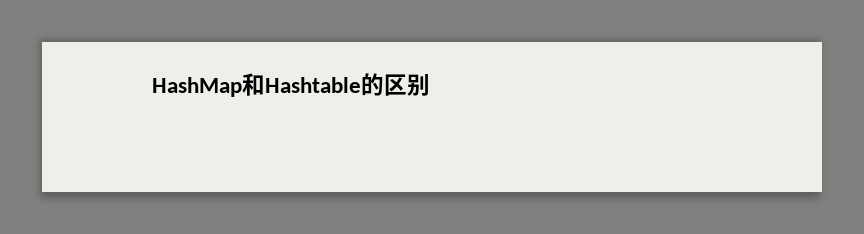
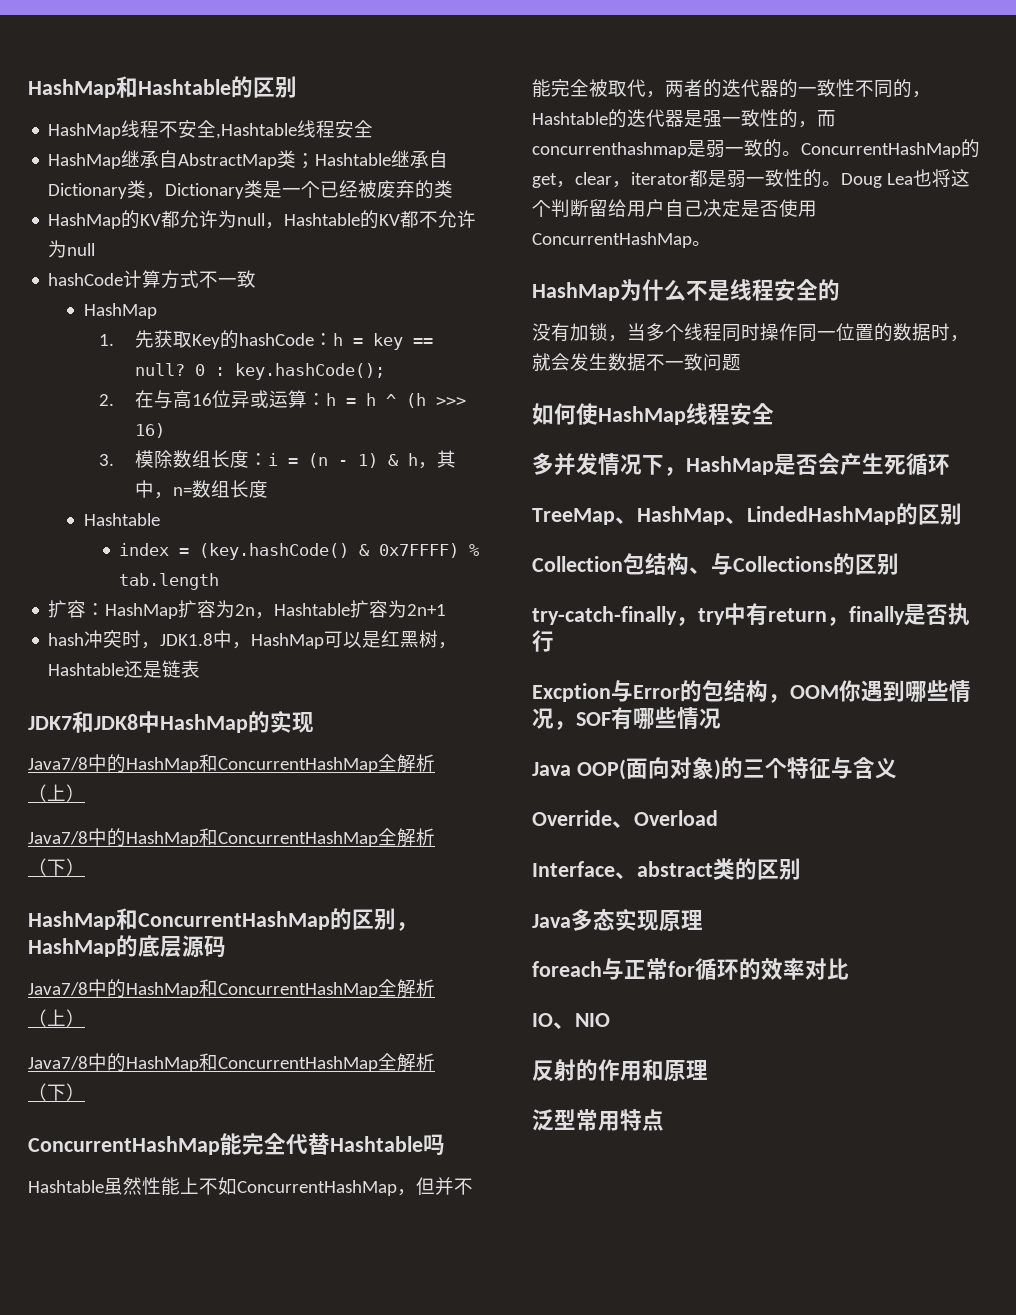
(430, 84) none -> [48,120,374,139] [48,150,449,169] [48,180,454,199] [48,210,477,229] [48,240,96,258] [48,270,257,289] [83,303,157,319] [99,330,433,350] [134,363,385,380] [99,390,466,409] [134,423,165,438] [99,450,456,469] [134,480,268,499] [83,513,160,526] [119,543,480,560] [119,573,220,590] [48,600,447,619] [48,630,458,649] [48,660,201,678] [28,710,314,733] [28,754,435,773] [28,784,85,802] [28,828,435,847] [28,858,85,876] [28,908,418,931] [28,935,226,958] [28,979,435,998] [28,1009,85,1027] [28,1053,435,1072] [28,1083,85,1101] [28,1133,445,1156] [28,1177,473,1196] [532,79,931,98] [532,109,836,128] [532,139,980,158] [532,169,970,188] [532,199,817,217] [532,232,711,248] [532,279,840,301] [532,323,969,342] [532,353,741,371] [532,403,774,425] [532,453,950,476] [532,503,962,525] [532,553,899,575] [532,603,970,626] [532,630,554,652] [532,680,971,703] [532,707,721,730] [532,757,897,780] [532,810,718,828] [532,858,801,880] [532,908,703,931] [532,958,849,980] [532,1013,610,1029] [532,1059,708,1081] [532,1109,664,1131] // HashMap线程不安全,Hashtable线程安全 // HashMap继承自AbstractMap类；Hashtable继承自Dictionary类，Dictionary类是一个已经被废弃的类 // HashMap的KV都允许为null，Hashtable的KV都不允许为null // hashCode计算方式不一致 // HashMap // 1.先获取Key的hashCode：h = key == null? 0 : key.hashCode(); // 2.在与高16位异或运算：h = h ^ (h >>> 16) // 3.模除数组长度：i = (n - 1) & h，其中，n=数组长度 // Hashtable // index = (key.hashCode() & 0x7FFFF) % tab.length // 扩容：HashMap扩容为2n，Hashtable扩容为2n+1 // hash冲突时，JDK1.8中，HashMap可以是红黑树，Hashtable还是链表 // JDK7和JDK8中HashMap的实现 // Java7/8中的HashMap和ConcurrentHashMap全解析（上） // Java7/8中的HashMap和ConcurrentHashMap全解析（下） // HashMap和ConcurrentHashMap的区别，HashMap的底层源码 // Java7/8中的HashMap和ConcurrentHashMap全解析（上） // Java7/8中的HashMap和ConcurrentHashMap全解析（下） // ConcurrentHashMap能完全代替Hashtable吗 // Hashtable虽然性能上不如ConcurrentHashMap，但并不能完全被取代，两者的迭代器的一致性不同的，Hashtable的迭代器是强一致性的，而concurrenthashmap是弱一致的。ConcurrentHashMap的get，clear，iterator都是弱一致性的。Doug Lea也将这个判断留给用户自己决定是否使用ConcurrentHashMap。 // HashMap为什么不是线程安全的 // 没有加锁，当多个线程同时操作同一位置的数据时，就会发生数据不一致问题 // 如何使HashMap线程安全 // 多并发情况下，HashMap是否会产生死循环 // TreeMap、HashMap、LindedHashMap的区别 // Collection包结构、与Collections的区别 // try-catch-finally，try中有return，finally是否执行 // Excption与Error的包结构，OOM你遇到哪些情况，SOF有哪些情况 // Java OOP(面向对象)的三个特征与含义 // Override、Overload // Interface、abstract类的区别 // Java多态实现原理 // foreach与正常for循环的效率对比 // IO、NIO // 反射的作用和原理 // 泛型常用特点

